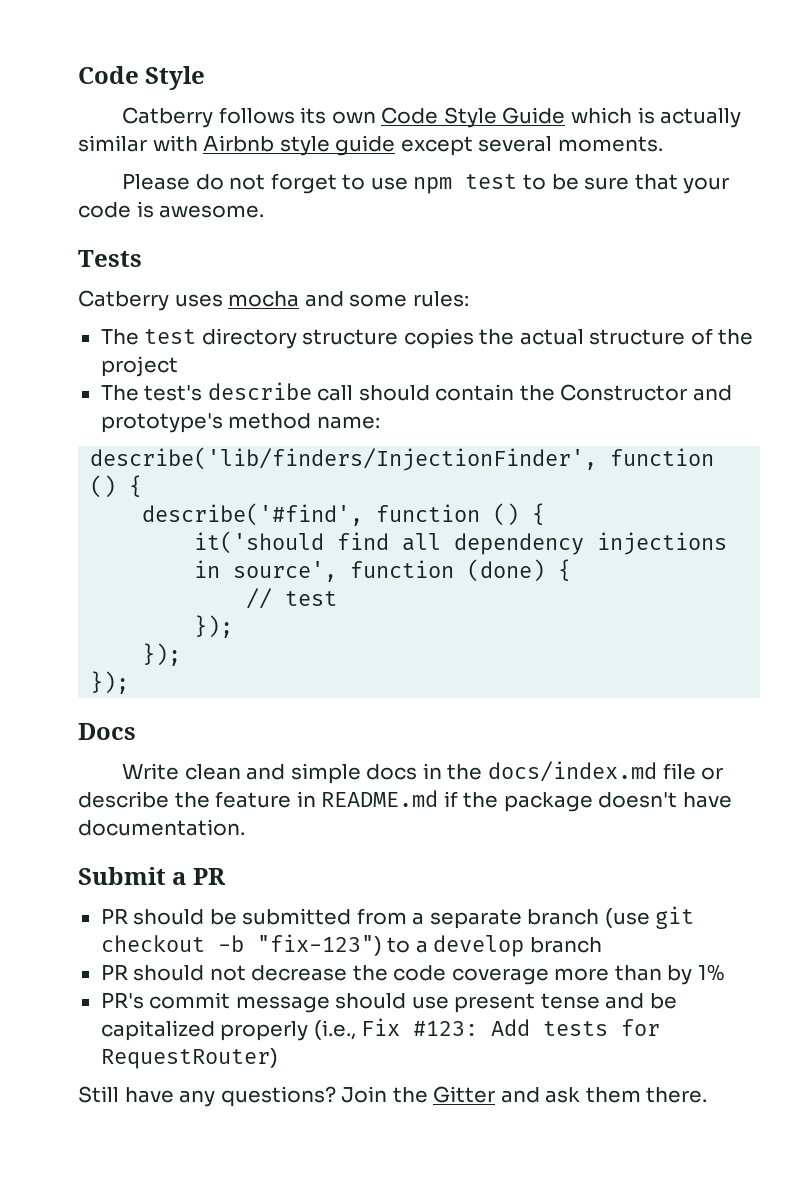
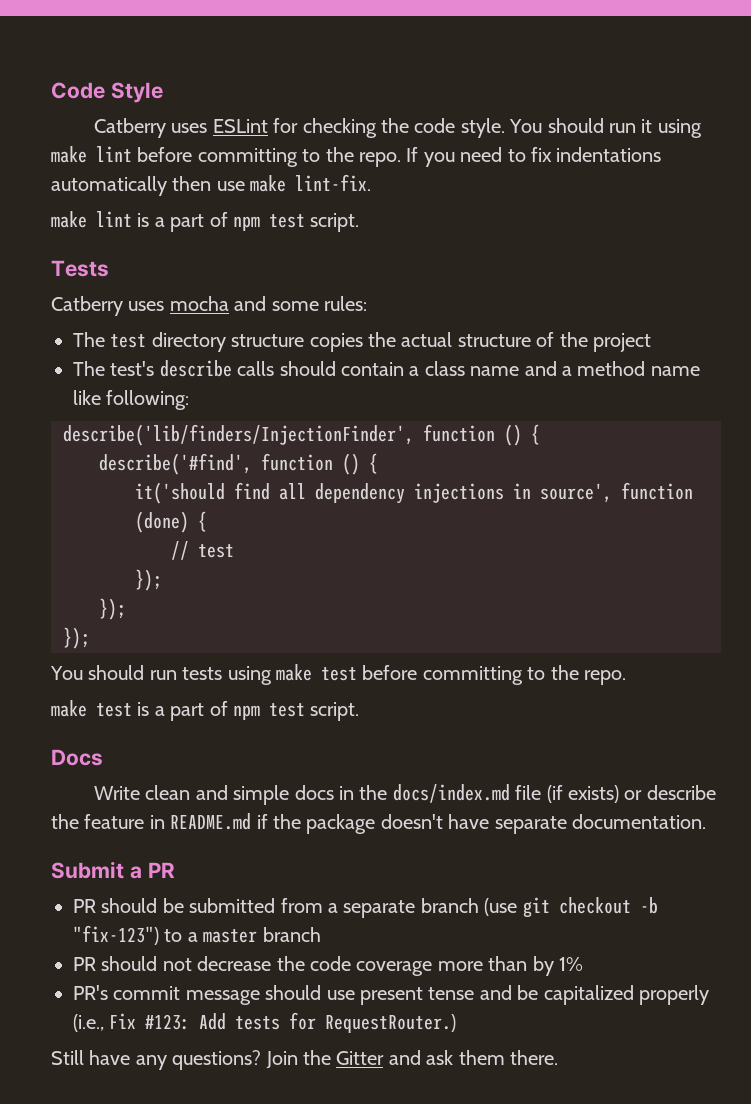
[218,107,742,128] [78,135,663,156] [122,173,730,194] [78,201,265,218] follows its own Code Style Guide which is actually similar with Airbnb style guide except several moments. // Please do not forget to use npm test to be sure that your code is awesome. -> [171,118,702,138] [51,146,662,167] [51,174,372,196] [51,211,360,232] uses ESLint for checking the code style. You should run it using make lint before committing to the repo. If you need to fix indentations automatically then use make lint-fix. // make lint is a part of npm test script.
[317,385,354,401] call -> [237,361,275,376] calls
[519,384,732,401] [100,413,380,433] the Constructor and prototype's method name: -> [409,361,700,376] [73,390,190,410] a class name and a method name like following:
(130, 682) none -> [50,664,626,685] [51,700,360,721] // You should run tests using make test before committing to the repo. // make test is a part of npm test script.
(696, 771) none -> [546,785,620,803] (if exists)
(732, 800) none -> [494,816,567,834] separate
[433,935,525,957] develop -> [203,929,258,943] master
[100,1048,278,1069] RequestRouter) -> [325,1014,457,1033] RequestRouter.)

